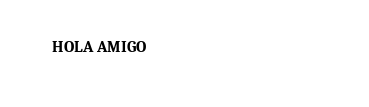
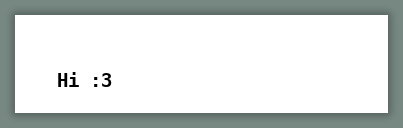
[52,41,147,52] HOLA AMIGO -> [57,72,112,87] Hi :3

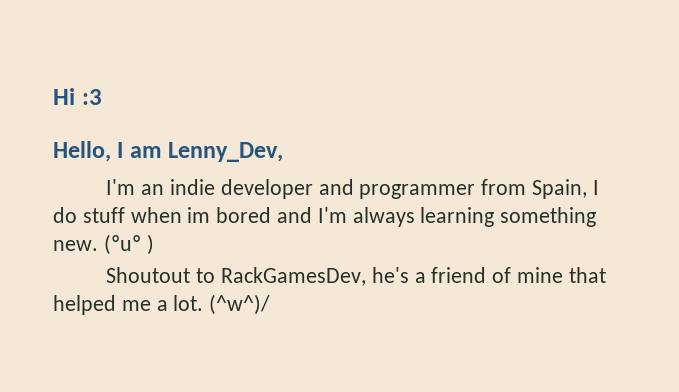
(112, 80) none -> [53,141,284,162] [106,179,599,199] [53,207,597,227] [53,234,154,255] [106,267,606,286] [53,294,271,315] // Hello, I am Lenny_Dev, // I'm an indie developer and programmer from Spain, I do stuff when im bored and I'm always learning something new. (ºuº ) // Shoutout to RackGamesDev, he's a friend of mine that helped me a lot. (^w^)/

